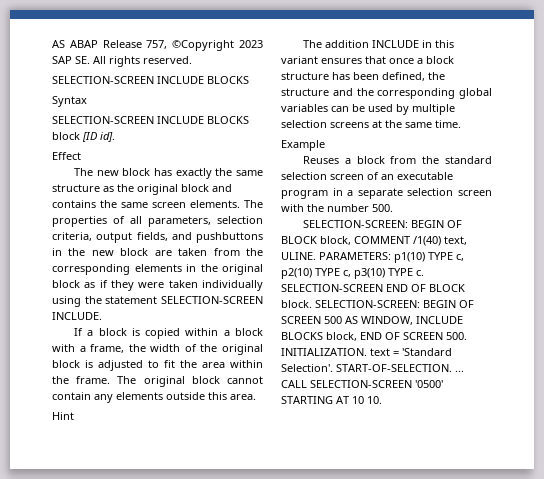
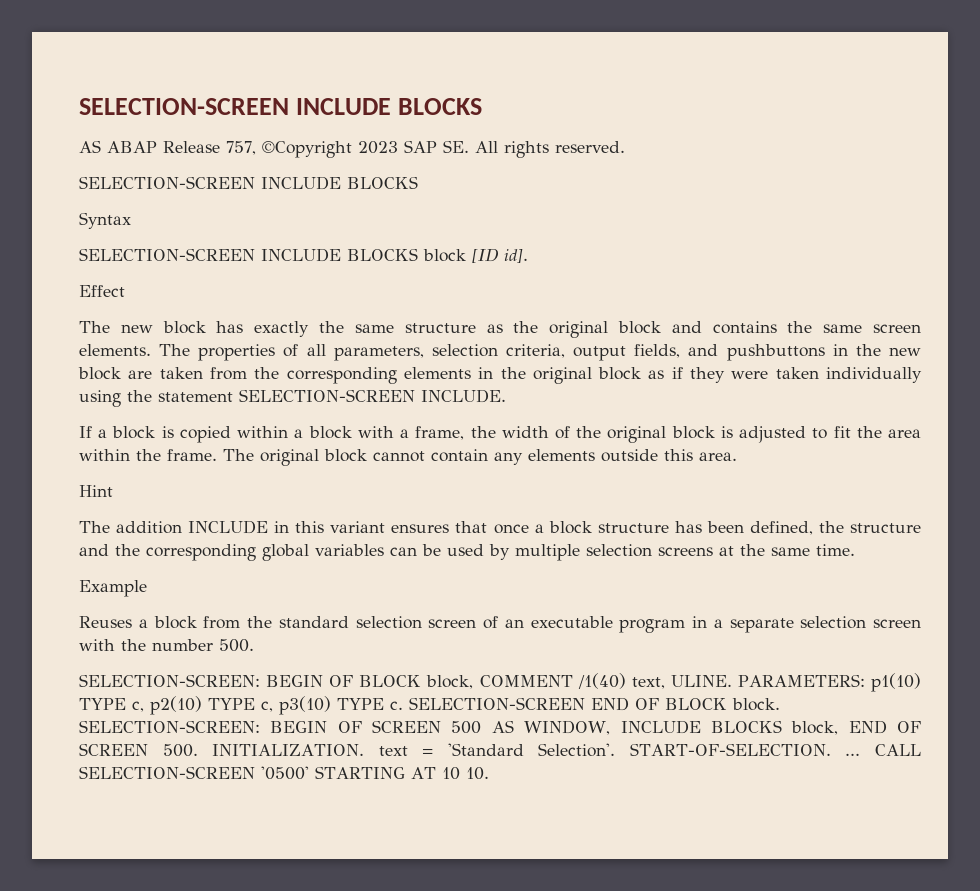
(52, 44) none -> [79,98,482,115] SELECTION-SCREEN INCLUDE BLOCKS //

